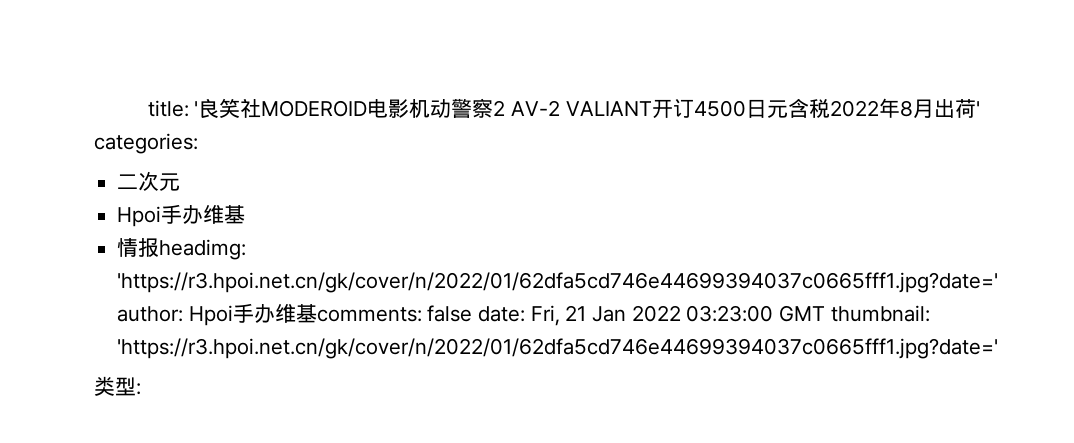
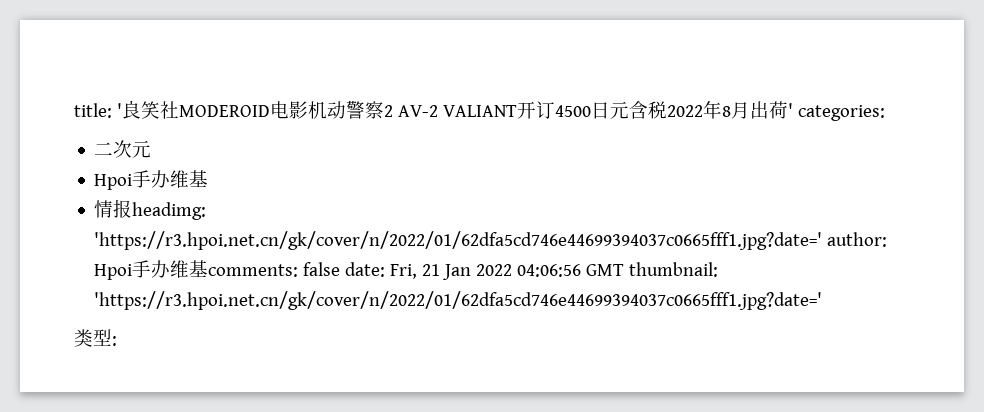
[686,305,774,322] 03:23:00 -> [517,264,582,277] 04:06:56

